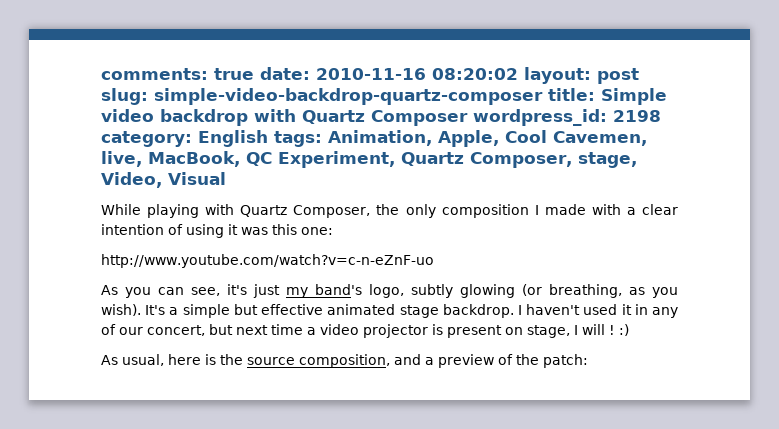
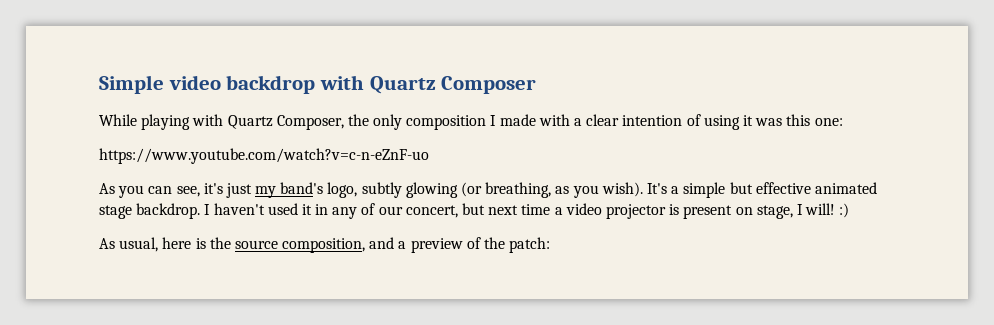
[101,67,639,84] [101,88,595,105] comments: true date: 2010-11-16 08:20:02 layout: post slug: simple-video-backdrop-quartz-composer title: -> (99, 84) none
[473,109,661,126] [101,130,647,147] [101,151,637,168] [101,172,226,188] wordpress_id: 2198 category: English tags: Animation, Apple, Cool Cavemen, live, MacBook, QC Experiment, Quartz Composer, stage, Video, Visual -> (537, 85) none
[101,254,434,268] http://www.youtube.com/watch?v=c-n-eZnF-uo -> [99,148,429,164] https://www.youtube.com/watch?v=c-n-eZnF-uo
[582,324,615,335] will ! -> [805,203,836,215] will!

